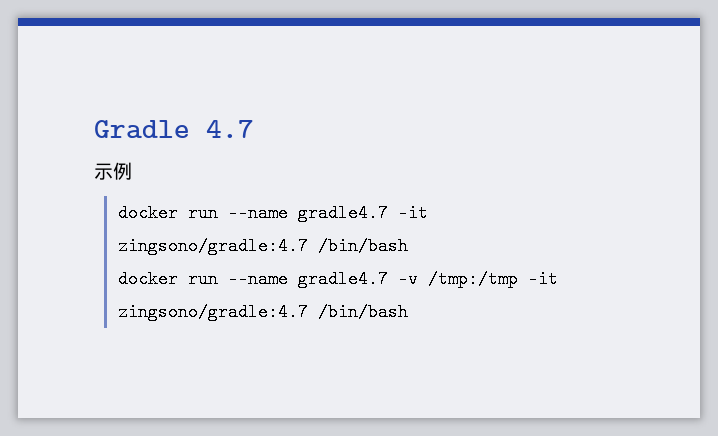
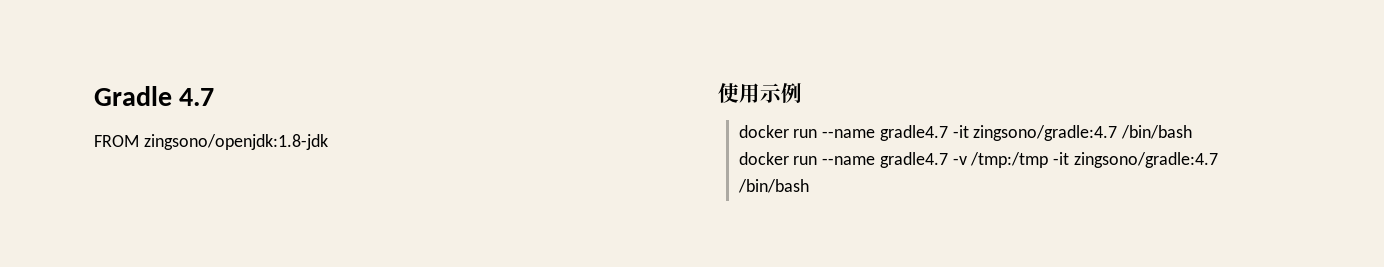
(254, 129) none -> [94,134,328,150] [718,83,760,103] FROM zingsono/openjdk:1.8-jdk // 使用

